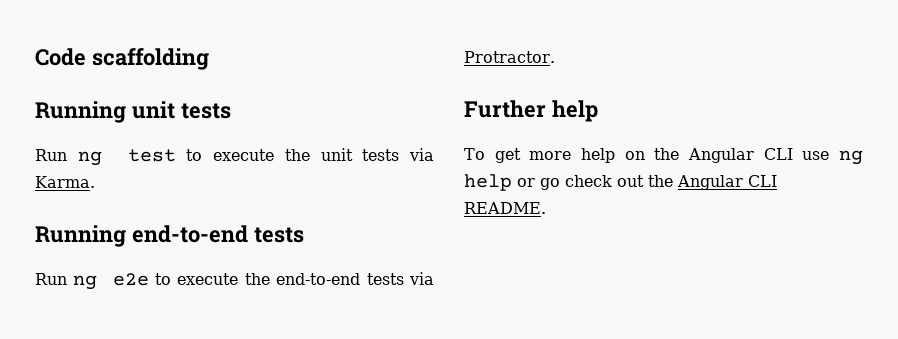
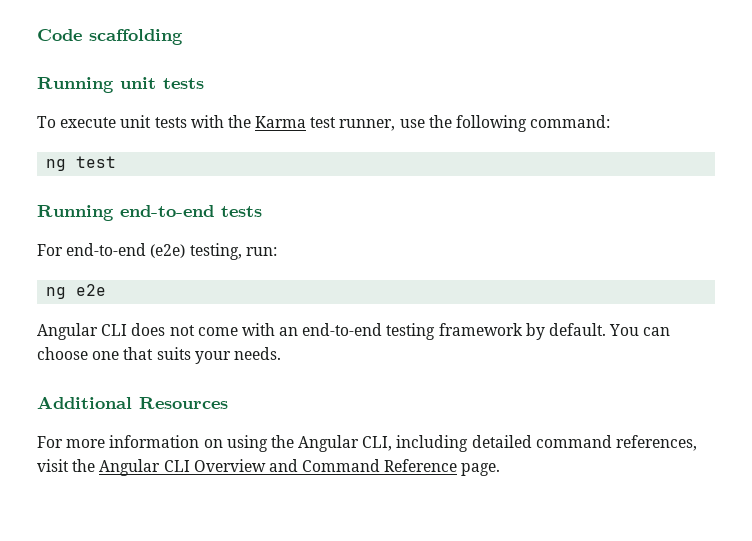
[35,148,435,166] [35,176,95,188] [35,225,304,247] [35,272,434,290] [464,51,555,63] [464,100,598,122] [464,148,863,165] [464,174,777,191] [464,202,546,214] Run ng test to execute the unit tests via Karma. // Running end-to-end tests // Run ng e2e to execute the end-to-end tests via Protractor. // Further help // To get more help on the Angular CLI use ng help or go check out the Angular CLI README. -> [37,115,611,132] [46,156,117,171] [37,205,262,221] [37,243,277,260] [46,284,107,299] [37,323,671,340] [37,347,281,364] [37,396,228,409] [37,435,698,452] [37,459,501,476] To execute unit tests with the Karma test runner, use the following command: // ng test // Running end-to-end tests // For end-to-end (e2e) testing, run: // ng e2e // Angular CLI does not come with an end-to-end testing framework by default. You can choose one that suits your needs. // Additional Resources // For more information on using the Angular CLI, including detailed command references, visit the Angular CLI Overview and Command Reference page.

